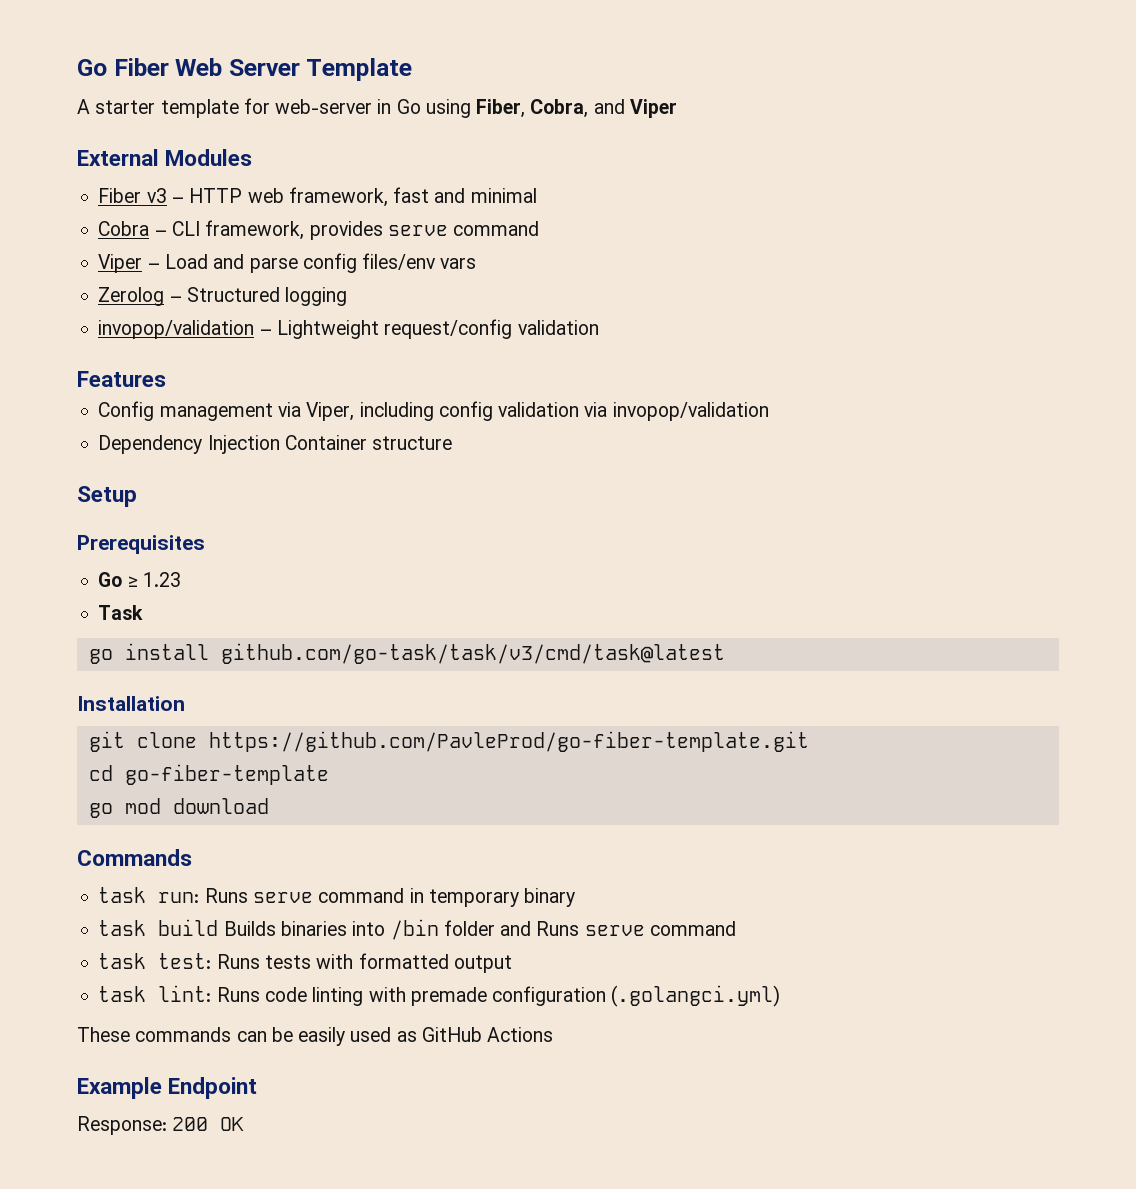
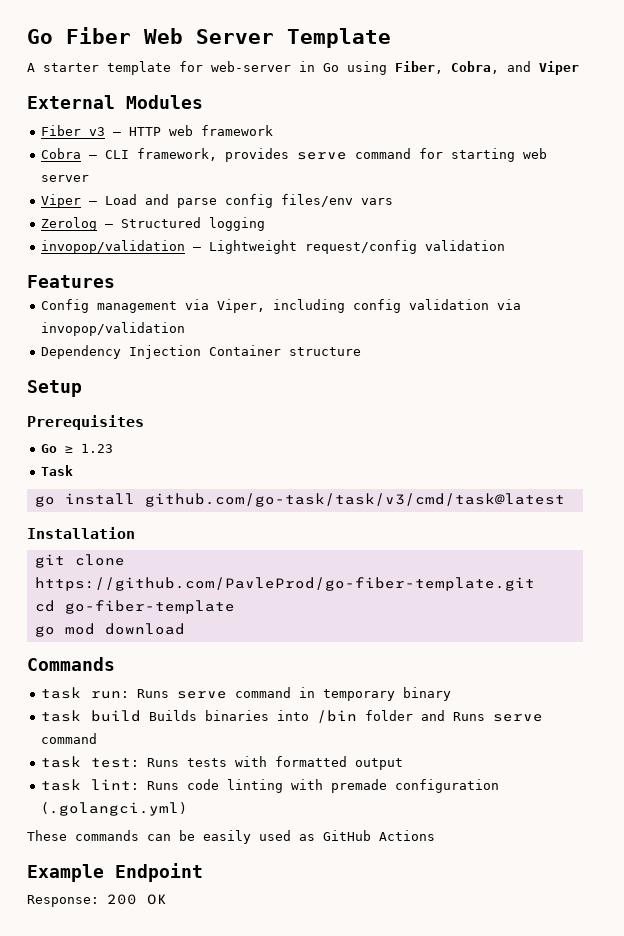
[288,187,537,207] framework, fast and minimal -> [201,125,274,136] framework
(540, 228) none -> [419,148,548,162] [41,175,90,182] for starting web server

